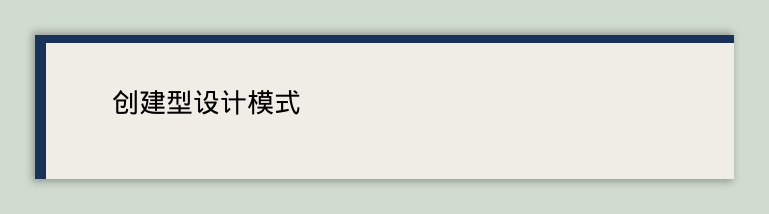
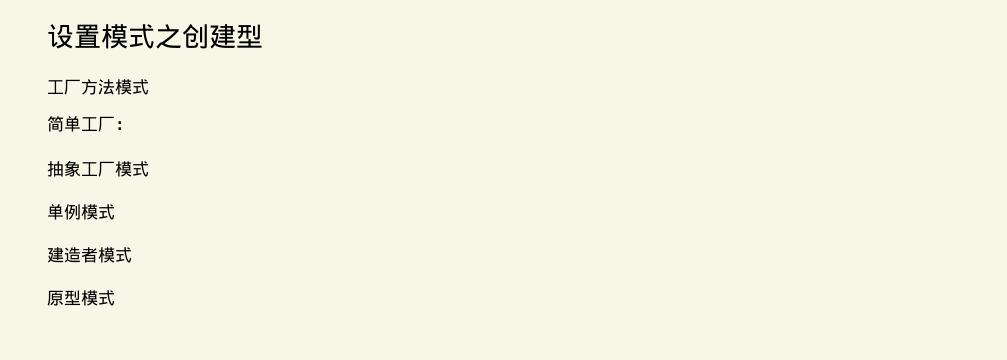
(112, 102) none -> [47,24,182,49] 设置模式之
[193,90,301,115] 设计模式 -> [47,79,149,95] [47,116,132,132] [47,160,149,177] [47,204,115,220] [47,247,132,263] [47,290,115,306] // 工厂方法模式 // 简单工厂： // 抽象工厂模式 // 单例模式 // 建造者模式 // 原型模式

